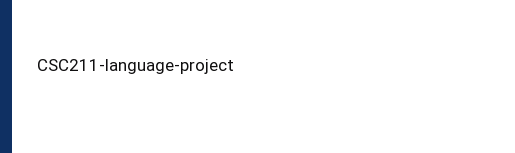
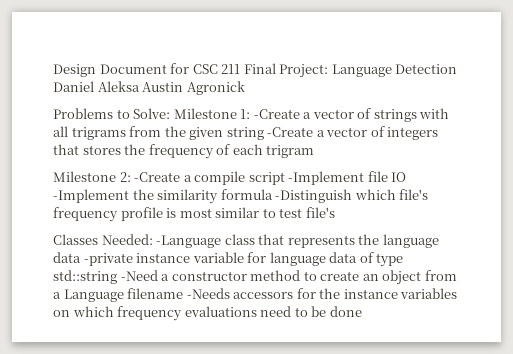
[37,59,234,74] CSC211-language-project -> [53,63,458,78] [53,81,245,95] [53,108,450,122] [53,126,439,140] [53,144,315,159] [53,171,407,185] [53,189,429,204] [53,207,335,222] [53,234,439,248] [53,252,404,267] [53,270,457,285] [53,288,458,302] [53,306,362,321] Design Document for CSC 211 Final Project: Language Detection Daniel Aleksa Austin Agronick // Problems to Solve: Milestone 1: -Create a vector of strings with all trigrams from the given string -Create a vector of integers that stores the frequency of each trigram // Milestone 2: -Create a compile script -Implement file IO -Implement the similarity formula -Distinguish which file's frequency profile is most similar to test file's // Classes Needed: -Language class that represents the language data -private instance variable for language data of type std::string -Need a constructor method to create an object from a Language filename -Needs accessors for the instance variables on which frequency evaluations need to be done

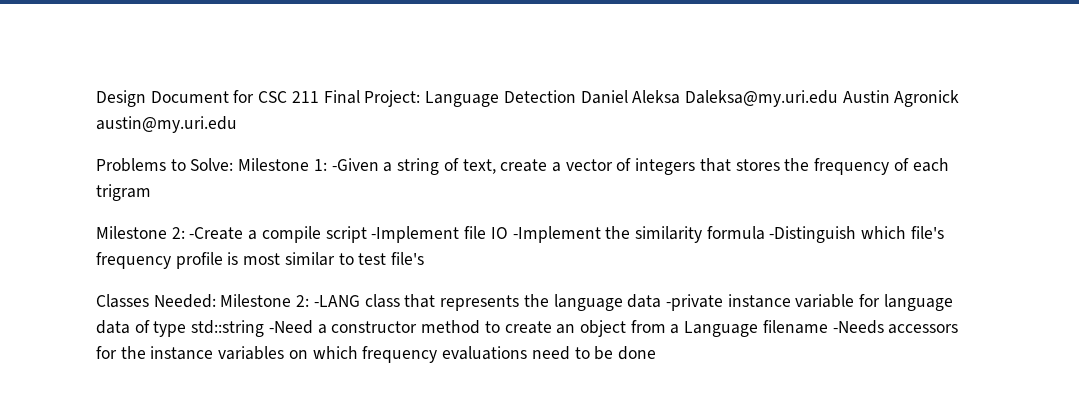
(140, 86) none -> [684,90,838,107] Daleksa@my.uri.edu
(245, 88) none -> [96,116,237,133] austin@my.uri.edu
[253,108,450,122] [53,126,314,140] -Create a vector of strings with all trigrams from the given string -Create -> [331,158,548,175] -Given a string of text, create
[156,235,222,248] -Language -> [220,294,360,307] Milestone 2: -LANG

